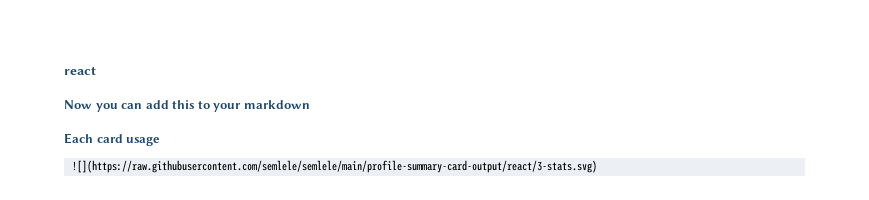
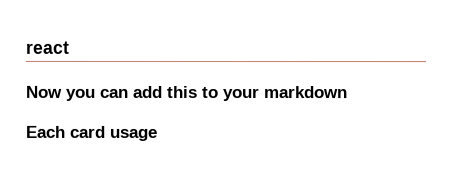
[71,160,597,173] // ![](https://raw.githubusercontent.com/semlele/semlele/main/profile-summary-card-output/react/3-stats.svg) -> (157, 134) none

